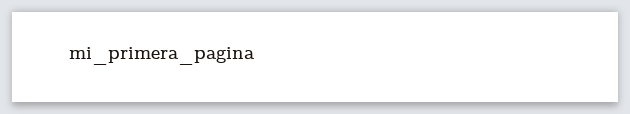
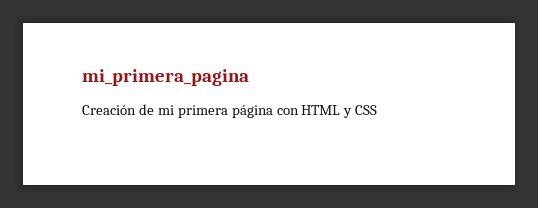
(255, 56) none -> [82,104,378,118] // Creación de mi primera página con HTML y CSS

